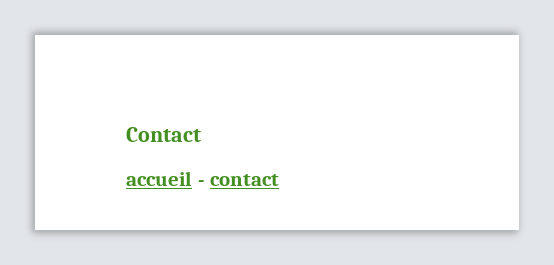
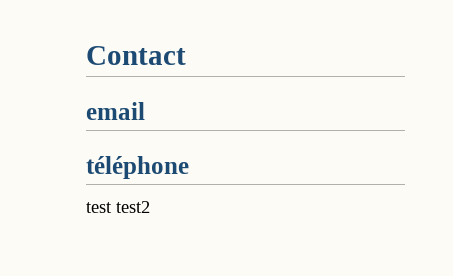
[126,171,280,186] accueil - contact -> [86,102,145,120] [86,156,189,179] [86,201,150,213] email // téléphone // test test2

